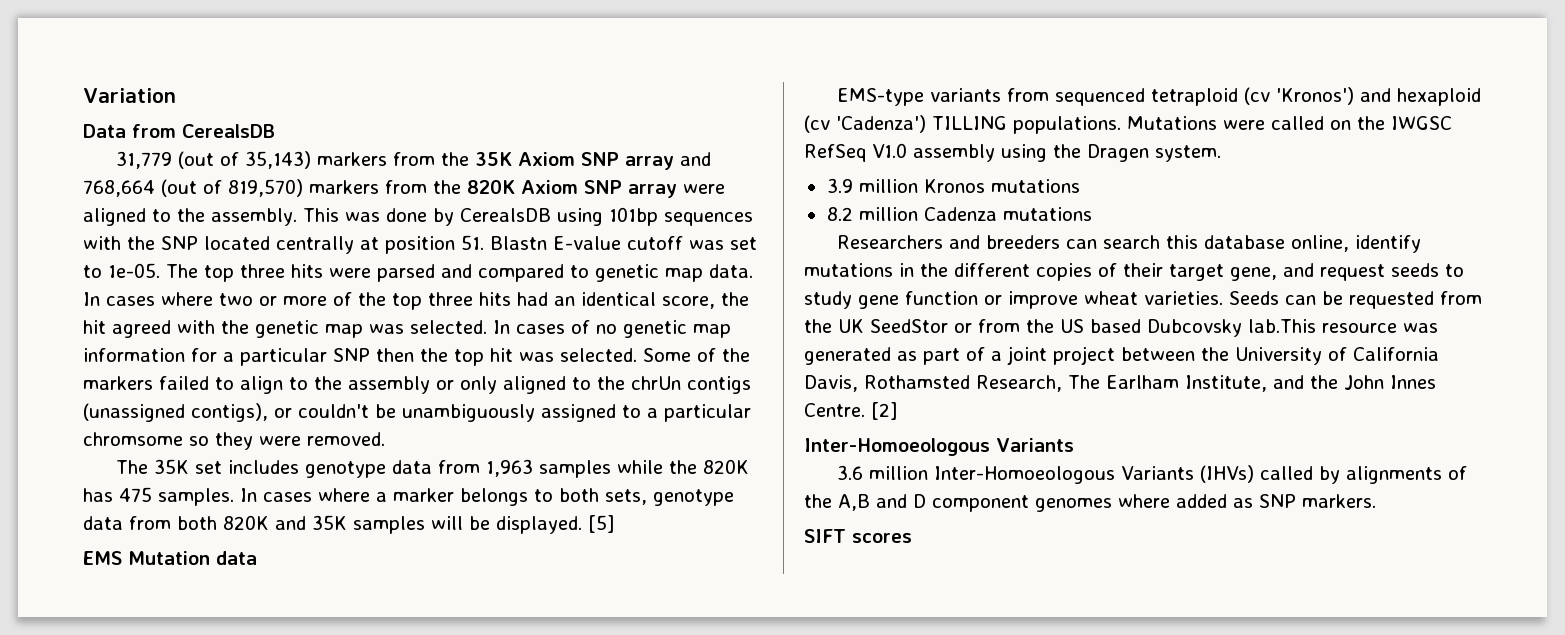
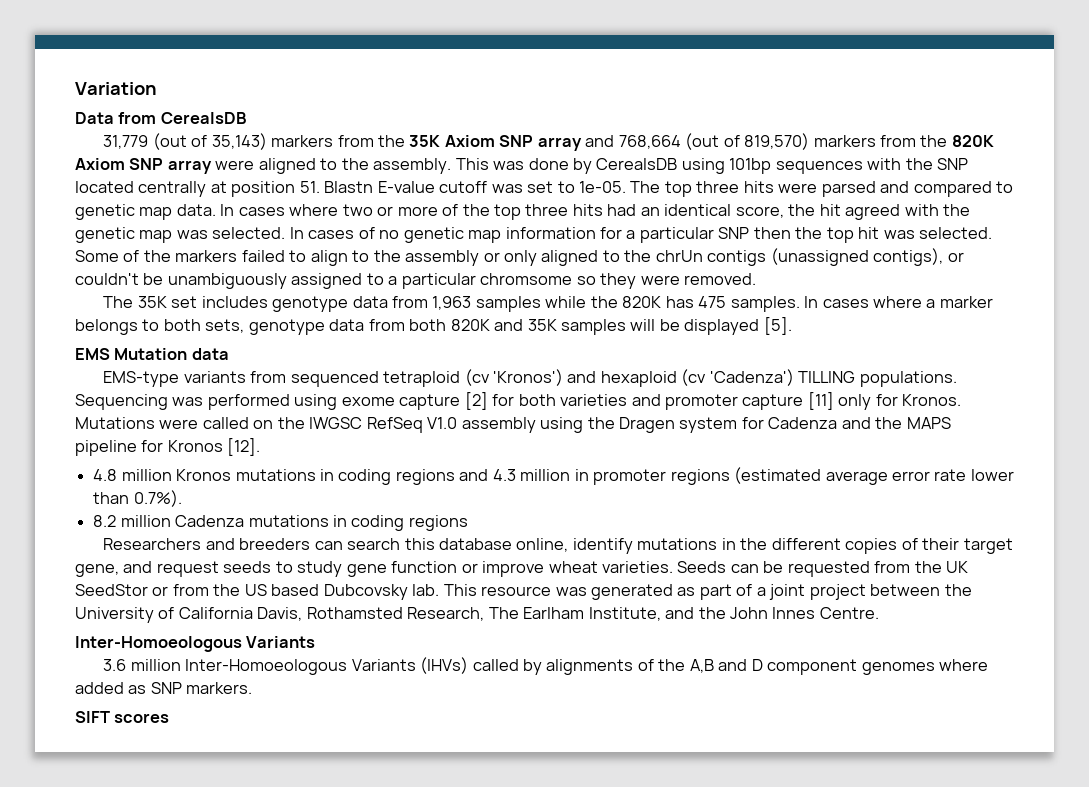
[496,515,615,534] displayed. [5] -> [684,317,792,335] displayed [5].
(1121, 125) none -> [75,392,962,410] Sequencing was performed using exome capture [2] for both varieties and promoter capture [11] only for Kronos.
[1155,145,1221,162] [826,178,1080,193] system. // 3.9 million Kronos mutations -> [679,417,951,433] [75,438,261,456] [93,467,1014,485] [93,490,182,507] system for Cadenza and the MAPS pipeline for Kronos [12]. // 4.8 million Kronos mutations in coding regions and 4.3 million in promoter regions (estimated average error rate lower than 0.7%).
(1092, 214) none -> [332,515,468,531] in coding regions
[1248,319,1316,333] lab.This -> [412,584,477,596] lab. This
[871,402,898,420] [2] -> (879, 613) none

